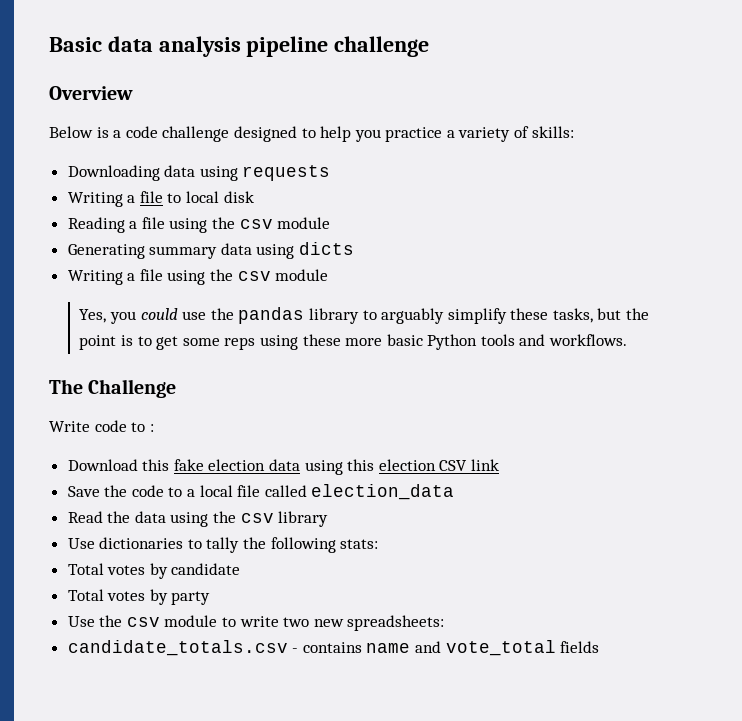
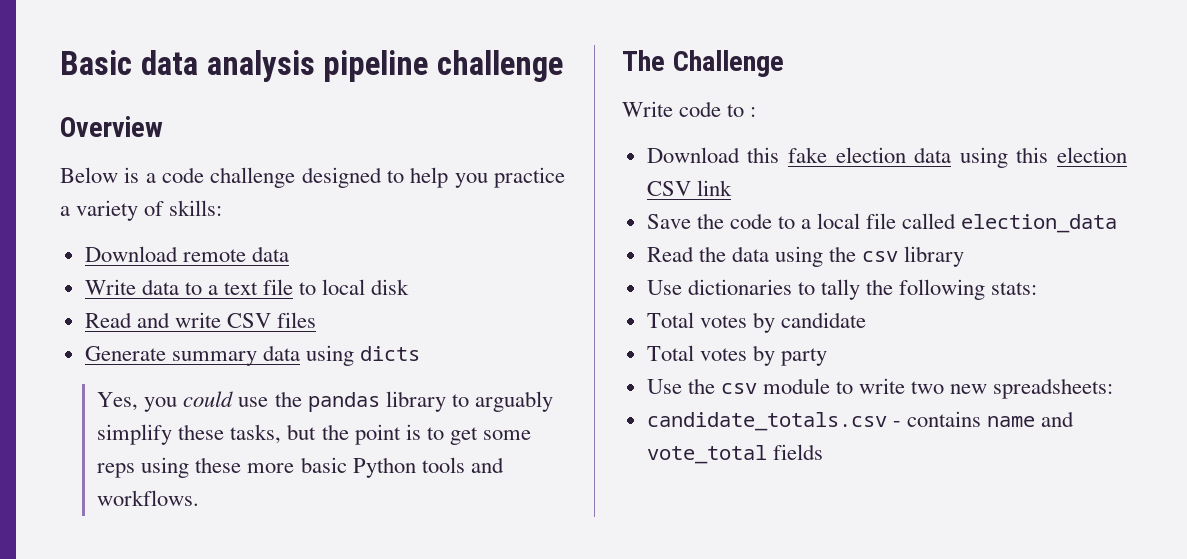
[67,165,331,181] [67,192,136,207] Downloading data using requests // Writing a -> [84,246,289,262] [84,279,259,295] Download remote data // Write data to a text
[67,217,331,233] [67,242,355,259] [67,269,329,285] Reading a file using the csv module // Generating summary data using dicts // Writing a file using the csv module -> [84,312,317,328] [84,345,421,366] Read and write CSV files // Generate summary data using dicts

